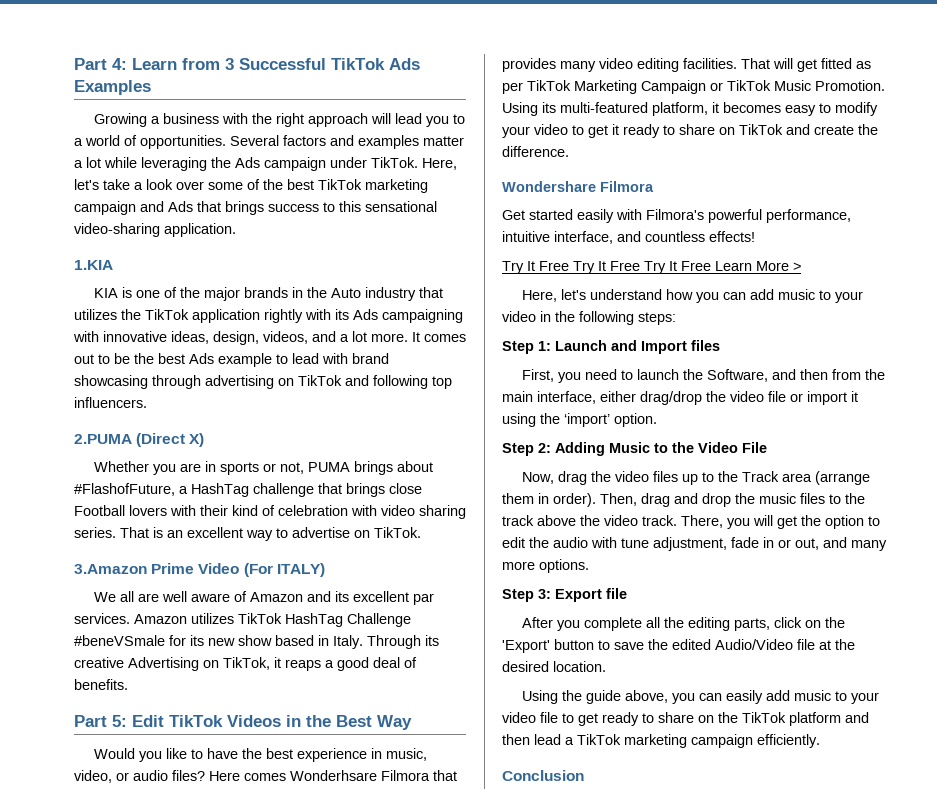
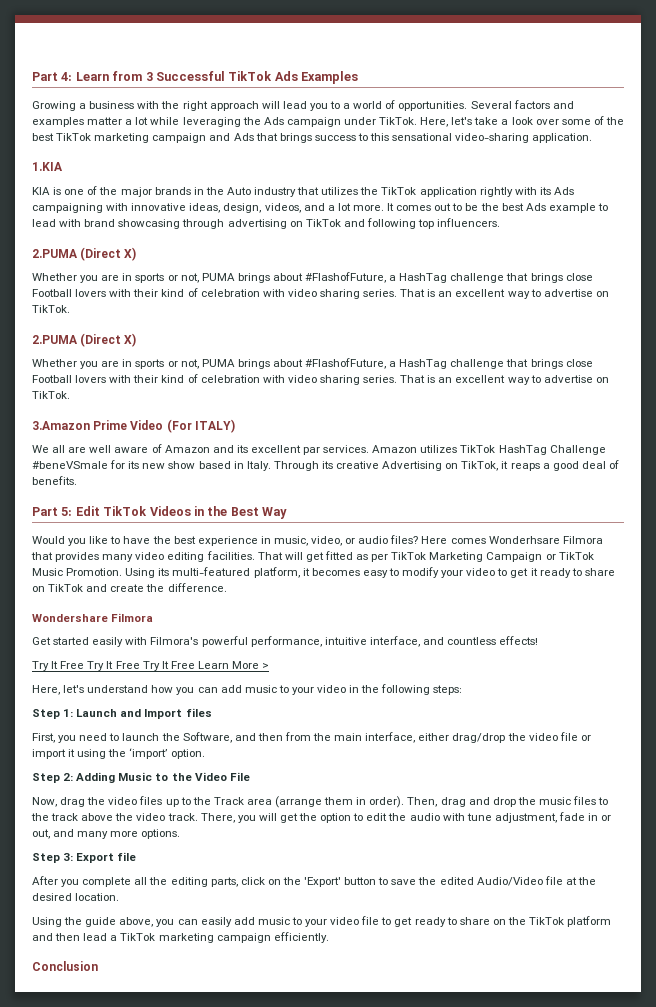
(421, 532) none -> [32,333,137,347] [32,358,593,369] [32,374,609,385] [32,391,70,399] // 2.PUMA (Direct X) // Whether you are in sports or not, PUMA brings about #FlashofFuture, a HashTag challenge that brings close Football lovers with their kind of celebration with video sharing series. That is an excellent way to advertise on TikTok.

